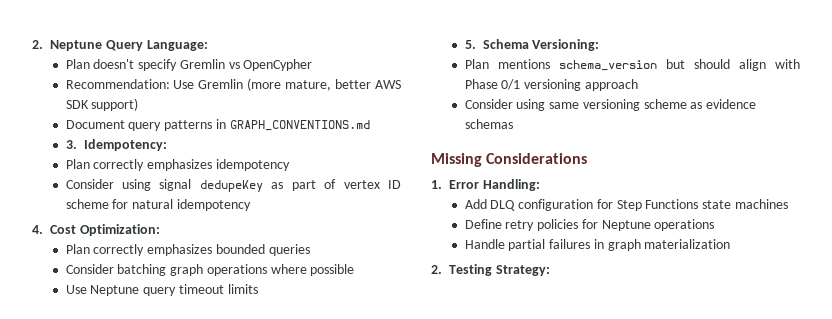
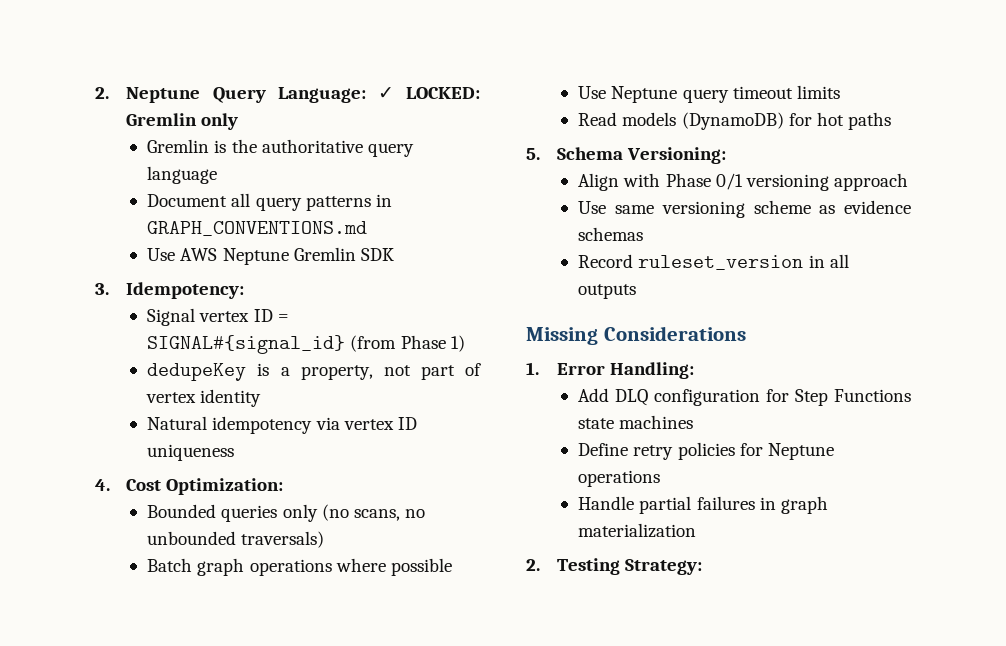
[65,59,313,71] [65,78,401,91] [65,98,139,111] // Plan doesn't specify Gremlin vs OpenCypher // Recommendation: Use Gremlin (more mature, better AWS SDK support) -> [377,87,480,99] [126,113,239,130] [147,139,414,157] [147,166,218,184] ✓ LOCKED: Gremlin only // Gremlin is the authoritative query language
(125, 124) none -> [231,193,251,207] all
[65,139,167,151] [65,159,290,171] [65,179,402,192] [65,199,251,211] [32,224,160,236] [65,244,310,256] [65,264,167,276] 3. Idempotency: // Plan correctly emphasizes idempotency // Consider using signal dedupeKey as part of vertex ID scheme for natural idempotency // 4. Cost Optimization: // Plan correctly emphasizes bounded queries // Consider batching -> [147,247,394,265] [95,282,245,299] [147,308,289,326] [147,335,465,354] [147,363,482,381] [146,389,262,407] [147,416,417,434] [147,444,235,461] [95,478,284,495] [147,504,425,522] [147,531,325,548] [147,558,193,572] Use AWS Neptune Gremlin SDK // 3. Idempotency: // Signal vertex ID = SIGNAL#{signal_id} (from Phase 1) // dedupeKey is a property, not part of vertex identity // Natural idempotency via vertex ID uniqueness // 4. Cost Optimization: // Bounded queries only (no scans, no unbounded traversals) // Batch
[464,39,600,51] [464,59,766,71] 5. Schema Versioning: // Plan mentions schema_version but should align -> [578,112,891,130] [526,147,727,164] [578,173,620,191] Read models (DynamoDB) for hot paths // 5. Schema Versioning: // Align
[464,99,546,111] Consider using -> [578,201,607,214] Use
(513, 124) none -> [578,254,849,270] [578,284,637,299] // Record ruleset_version in all outputs

